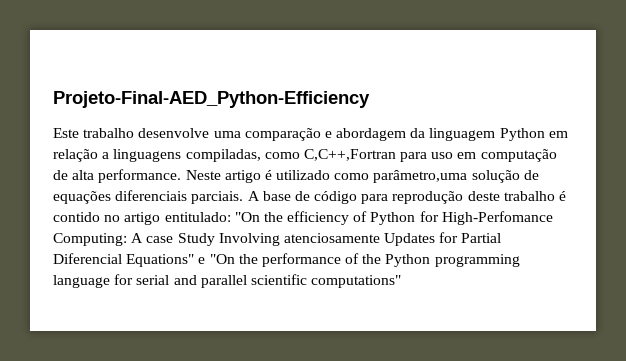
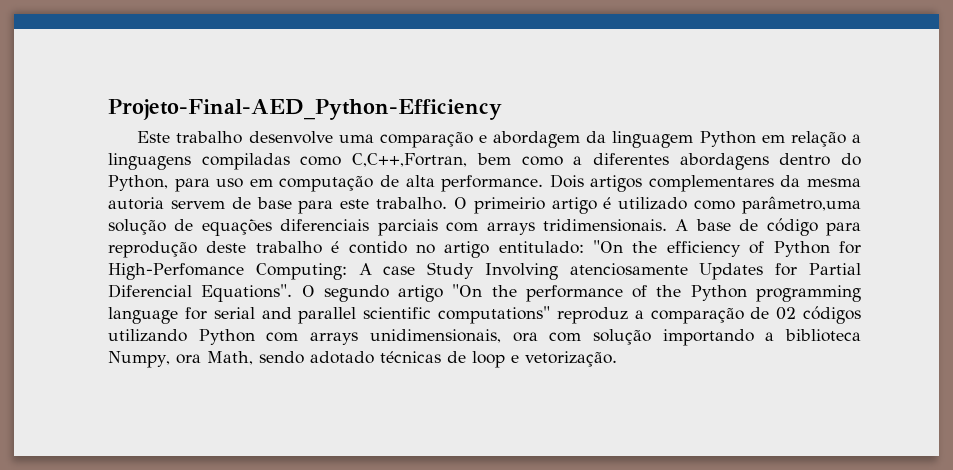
[185,149,396,162] compiladas, como C,C++,Fortran -> [201,153,861,170] [108,175,168,191] compiladas como C,C++,Fortran, bem como a diferentes abordagens dentro do Python,
[185,170,221,180] Neste -> [549,174,862,192] [108,197,545,214] Dois artigos complementares da mesma autoria servem de base para este trabalho. O primeirio
[191,191,244,204] parciais. -> [377,219,667,236] parciais com arrays tridimensionais.
[126,254,206,267] Equations" e -> [201,284,444,302] Equations". O segundo artigo
(402, 281) none -> [556,306,862,324] [108,329,861,346] [108,351,617,368] reproduz a comparação de 02 códigos utilizando Python com arrays unidimensionais, ora com solução importando a biblioteca Numpy, ora Math, sendo adotado técnicas de loop e vetorização.

